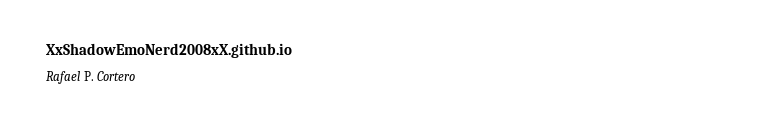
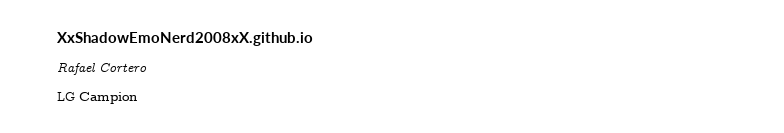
[83,71,94,81] P. -> (96, 68) none
(136, 76) none -> [57,92,137,104] // LG Campion

